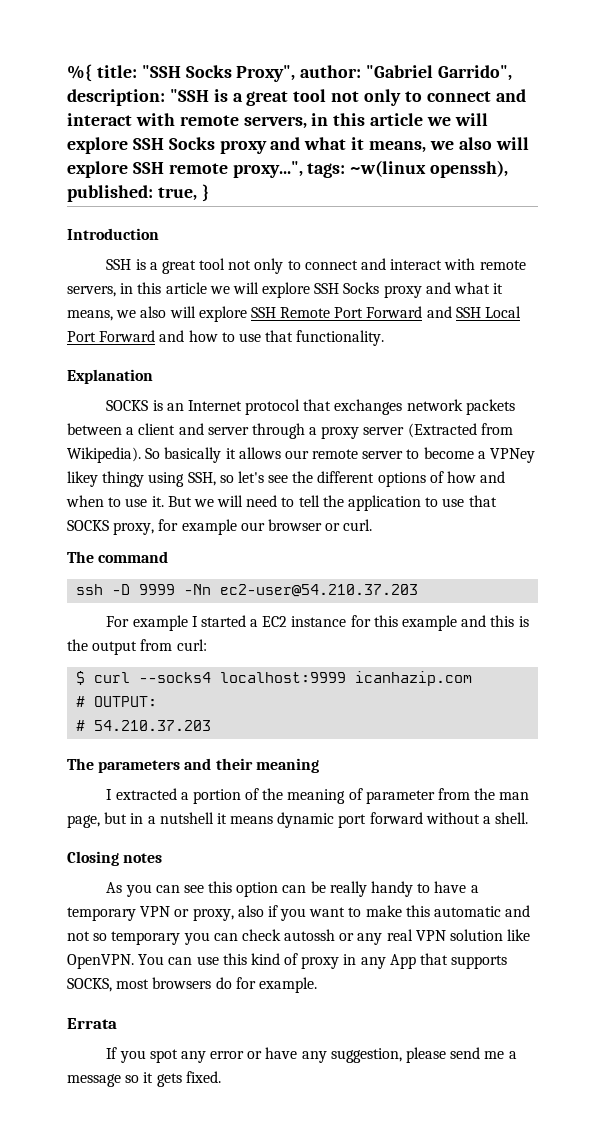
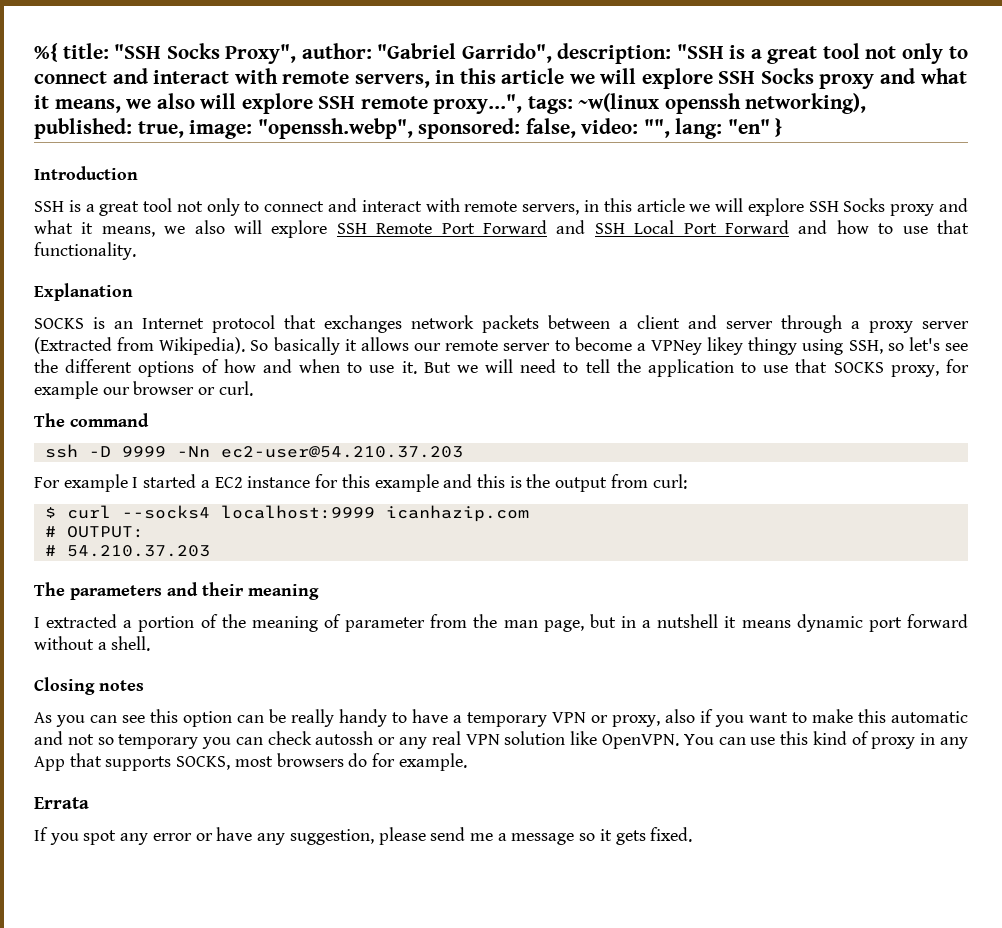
[430,160,509,178] [67,185,197,202] openssh), published: true, -> [664,93,867,114] [34,118,770,139] openssh networking), published: true, image: "openssh.webp", sponsored: false, video: "", lang: "en"

